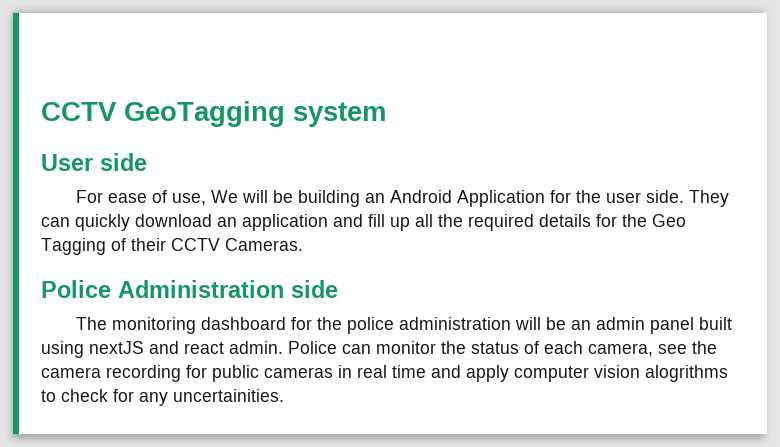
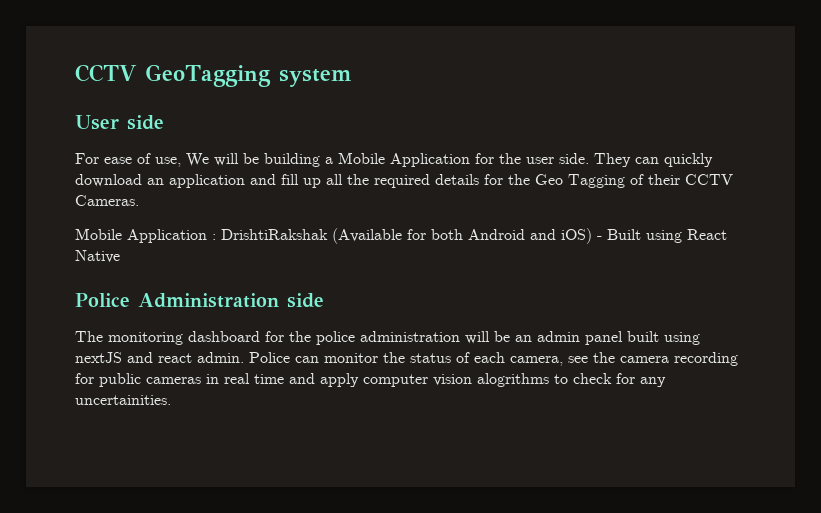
[364,190,452,203] an Android -> [325,152,385,164] a Mobile
(303, 244) none -> [75,228,727,244] [75,250,120,263] // Mobile Application : DrishtiRakshak (Available for both Android and iOS) - Built using React Native

